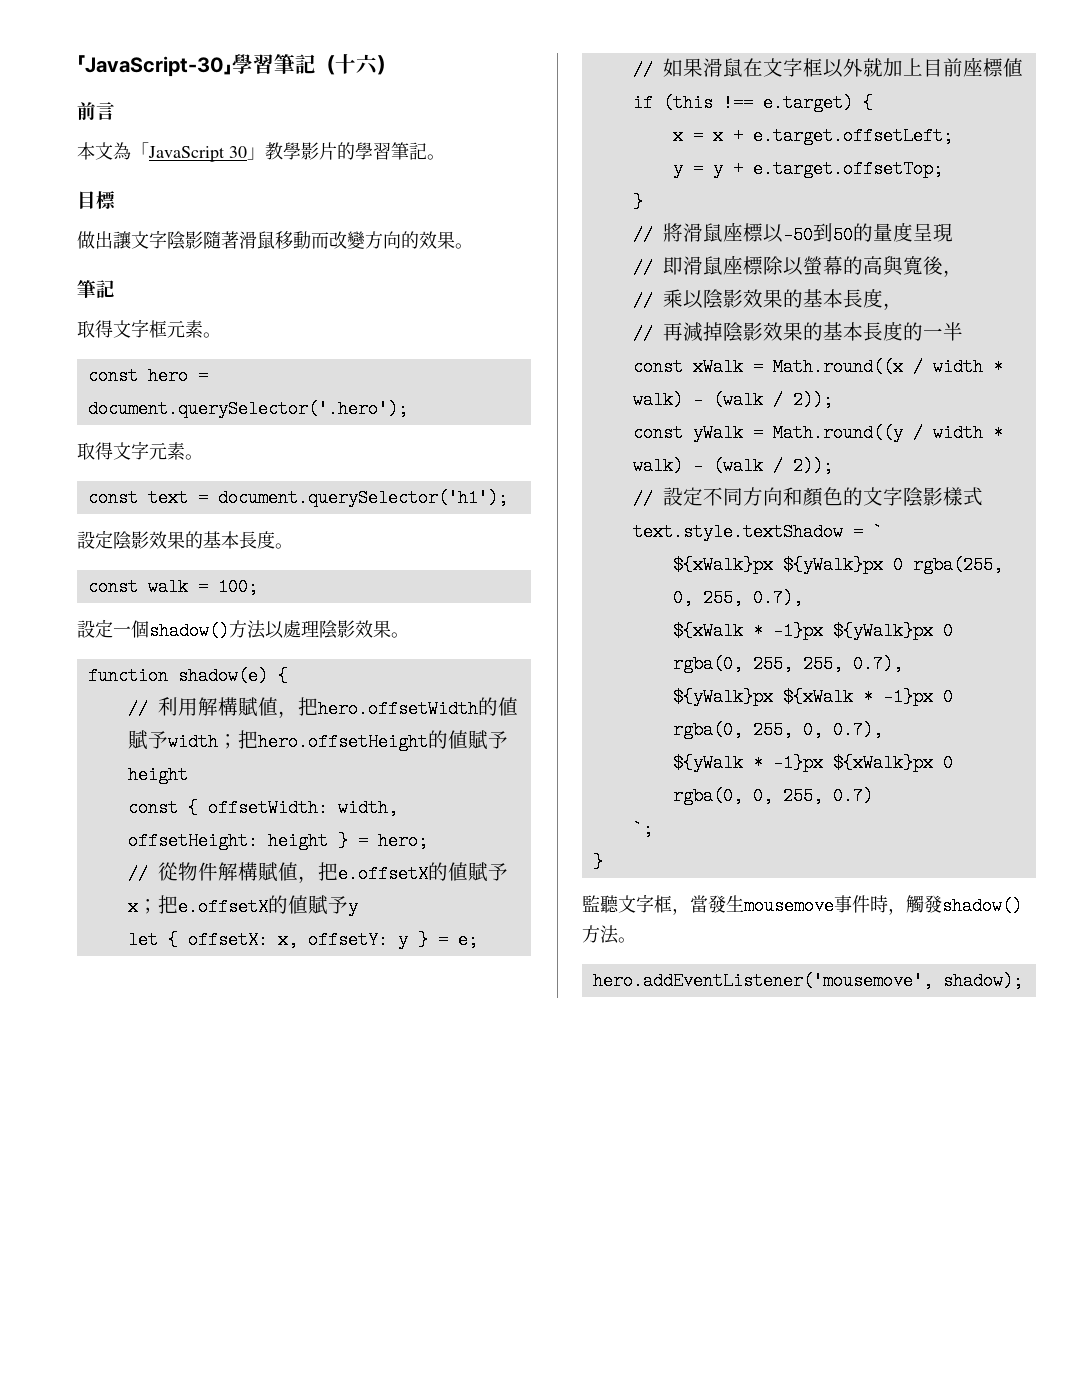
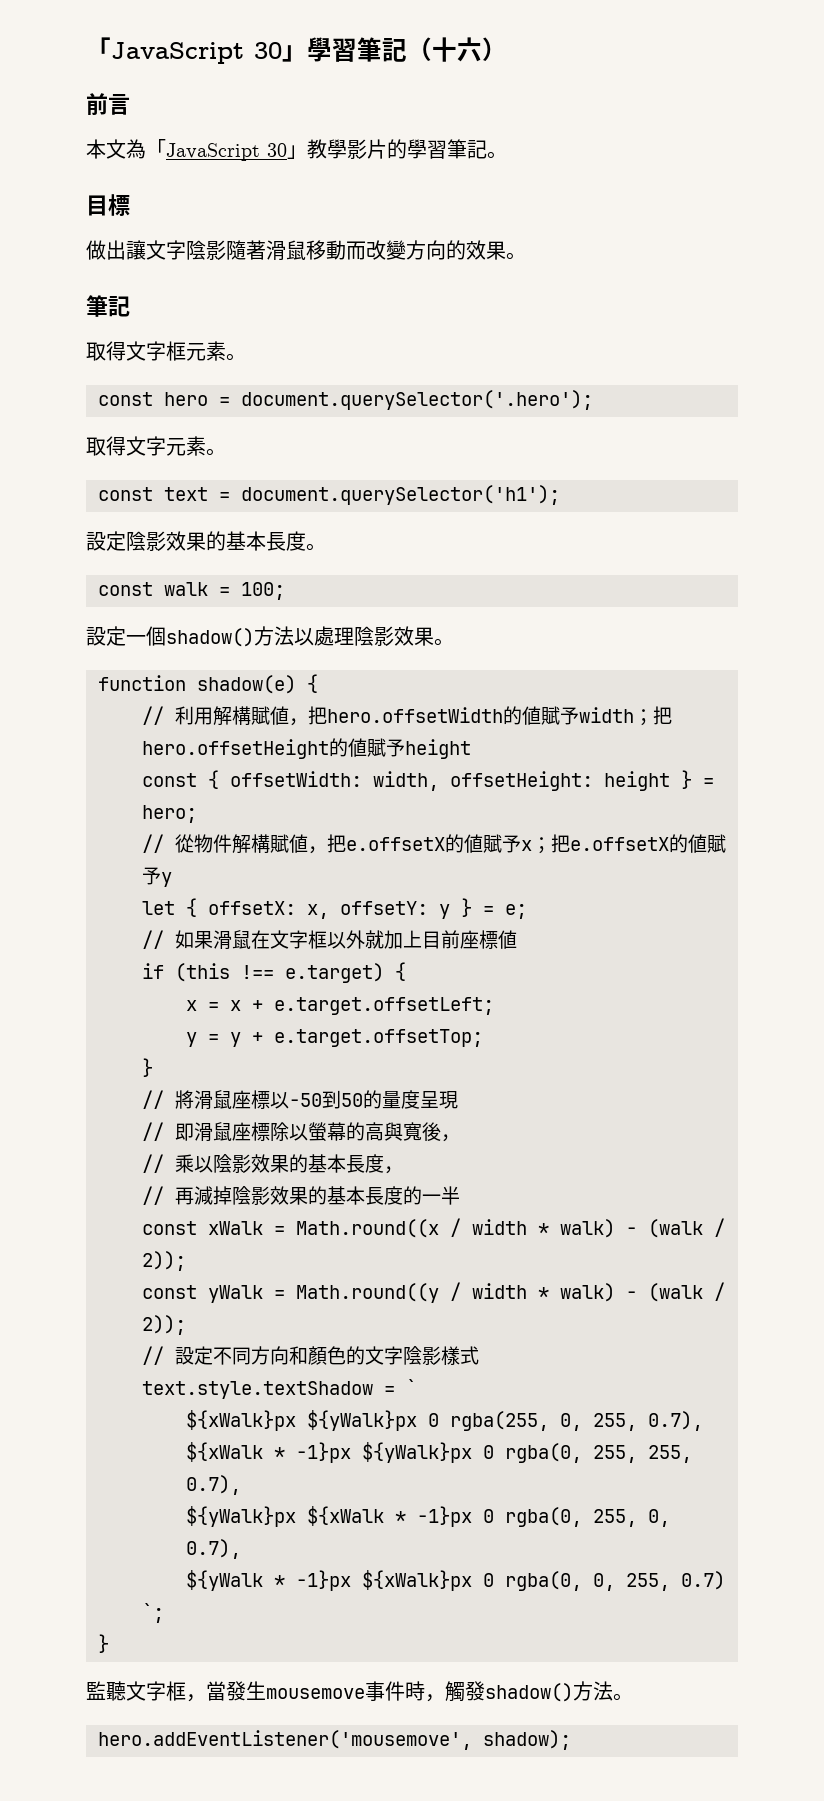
[77,55,224,77] 「JavaScript-30 -> [86,37,282,64] 「JavaScript 30

